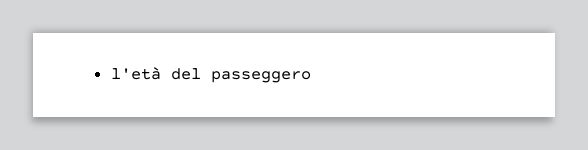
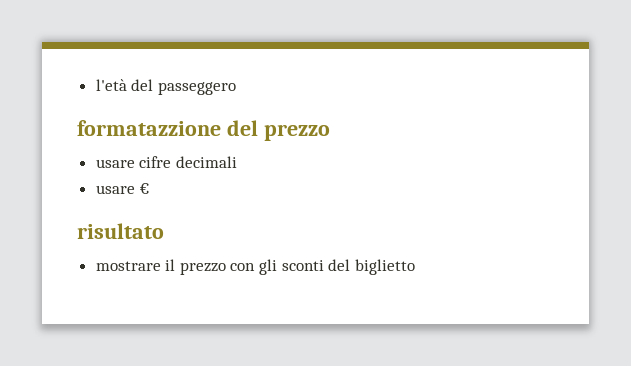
(311, 77) none -> [77,120,330,141] [95,156,237,168] [95,183,151,194] [77,223,164,239] [95,259,415,275] // formatazzione del prezzo // usare cifre decimali // usare € // risultato // mostrare il prezzo con gli sconti del biglietto

